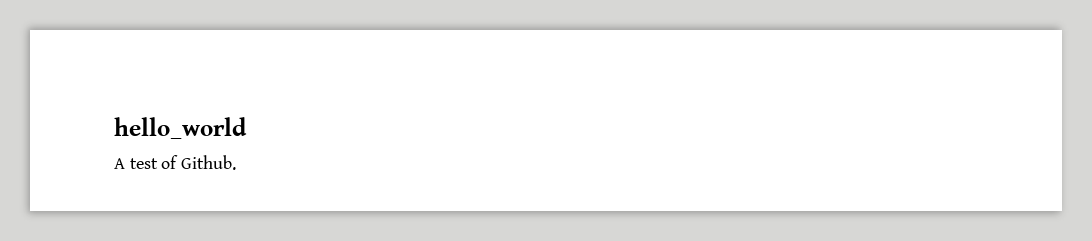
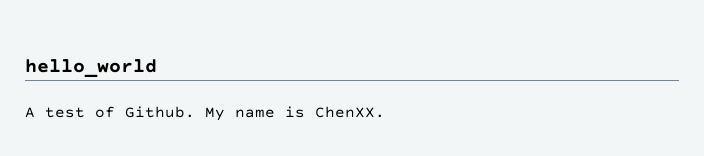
(237, 162) none -> [205,106,385,121] My name is ChenXX.

